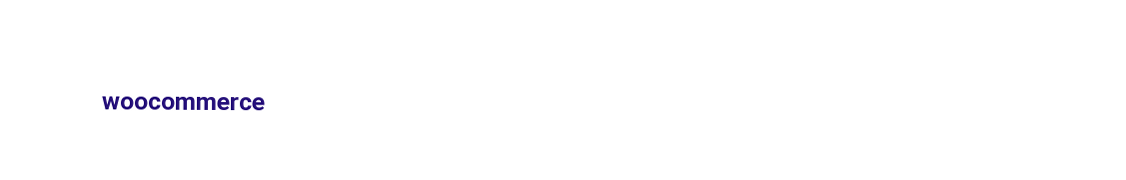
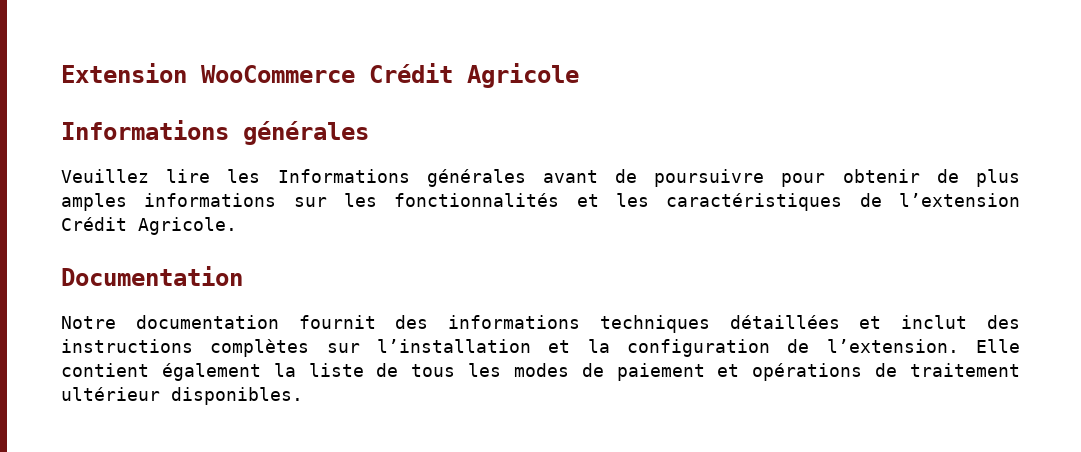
[101,95,265,111] woocommerce -> [61,63,579,88] [61,120,369,145] [61,169,1020,187] [61,193,1021,211] [61,217,237,235] [61,266,243,286] [61,315,1021,333] [61,339,1021,357] [61,363,1020,381] [61,387,303,405] Extension WooCommerce Crédit Agricole // Informations générales // Veuillez lire les Informations générales avant de poursuivre pour obtenir de plus amples informations sur les fonctionnalités et les caractéristiques de l’extension Crédit Agricole. // Documentation // Notre documentation fournit des informations techniques détaillées et inclut des instructions complètes sur l’installation et la configuration de l’extension. Elle contient également la liste de tous les modes de paiement et opérations de traitement ultérieur disponibles.

